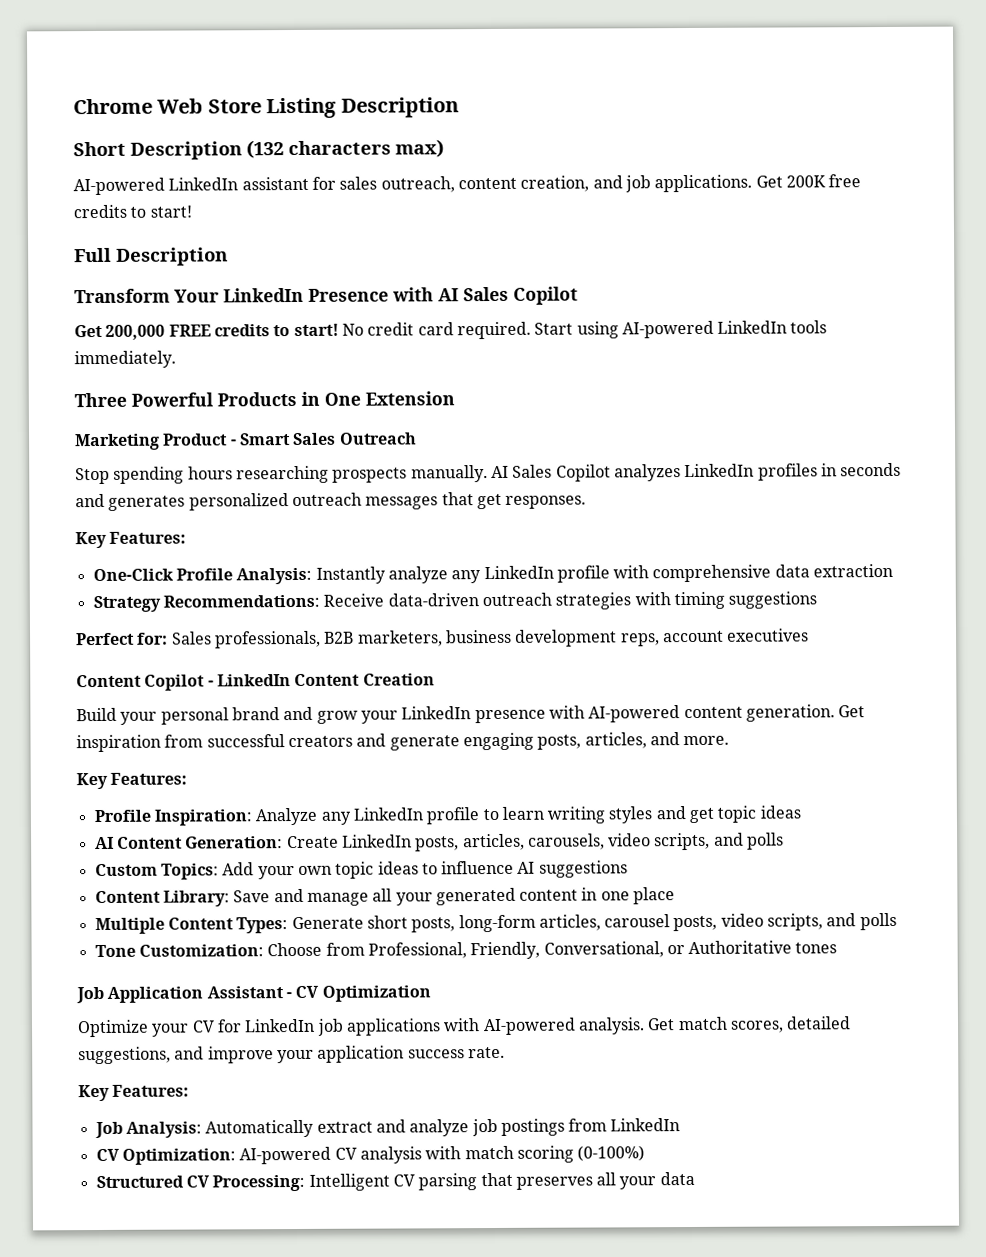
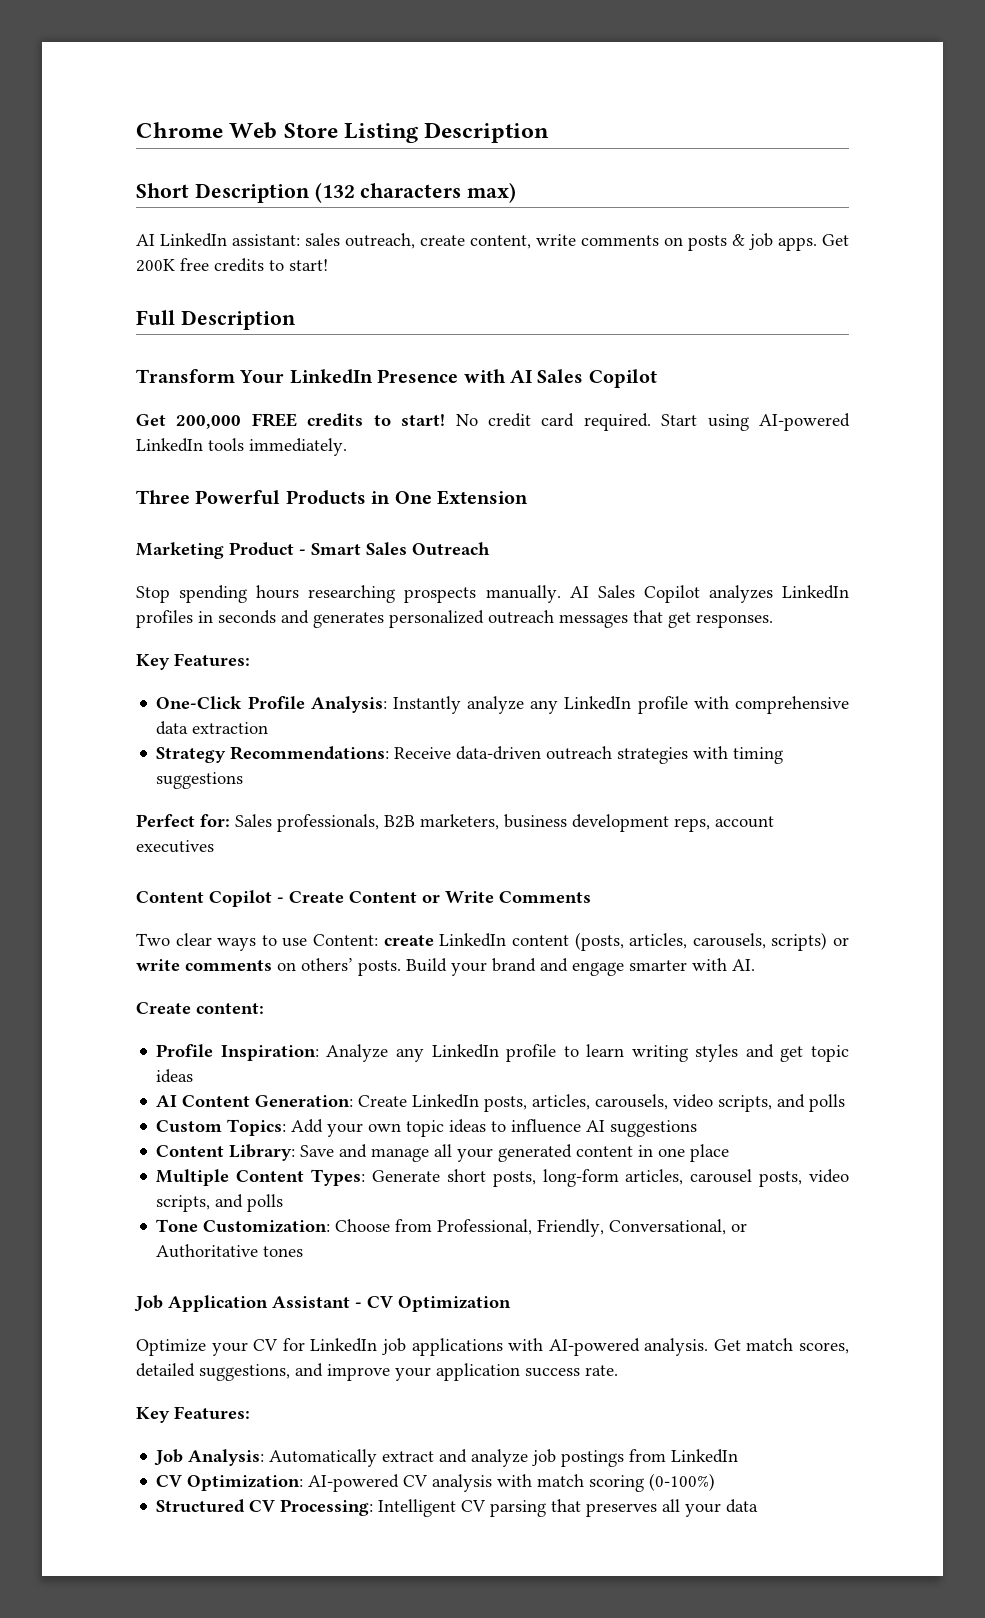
[73,174,753,196] AI-powered LinkedIn assistant for sales outreach, content creation, and job applications. -> [136,233,817,251] AI LinkedIn assistant: sales outreach, create content, write comments on posts & job apps.
[216,673,435,687] LinkedIn Content Creation // -> [289,891,591,903] [136,932,850,951] [136,958,401,976] Create Content or Write Comments // Two clear ways to use Content: create LinkedIn content (posts, articles, carousels, scripts) or write comments on others’ posts.
[160,707,229,725] personal -> (487, 969) none
[316,704,866,724] [76,732,730,753] [76,772,188,790] grow your LinkedIn presence with AI-powered content generation. Get inspiration from successful creators and generate engaging posts, articles, and more. // Key Features: -> [572,958,755,976] [136,1002,264,1014] engage smarter with AI. // Create content:

